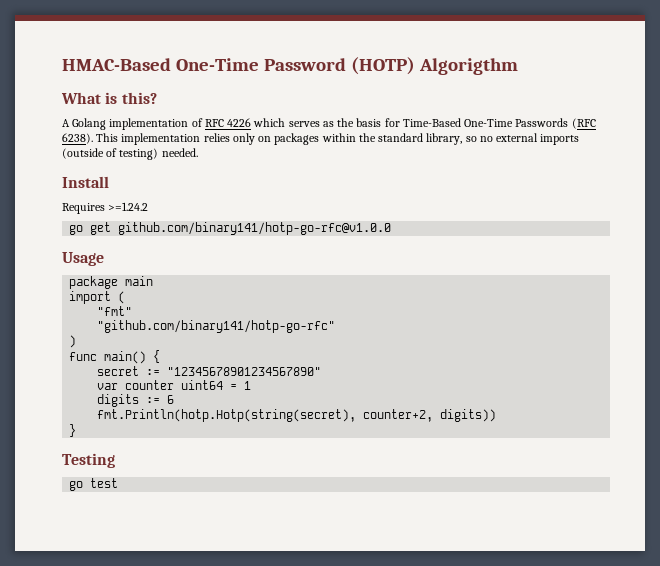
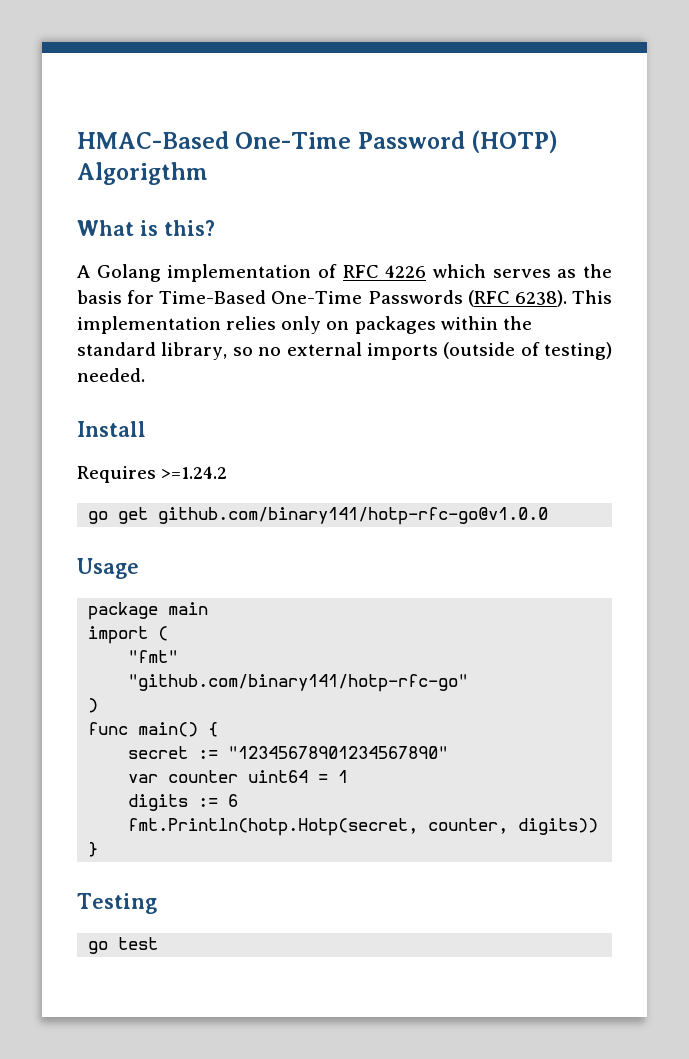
[118,222,392,235] github.com/binary141/hotp-go-rfc@v1.0.0 -> [158,507,549,525] github.com/binary141/hotp-rfc-go@v1.0.0
[97,320,336,333] "github.com/binary141/hotp-go-rfc" -> [128,674,469,692] "github.com/binary141/hotp-rfc-go"
[97,409,434,422] fmt.Println(hotp.Hotp(string(secret), counter+2, -> [128,818,509,836] fmt.Println(hotp.Hotp(secret, counter,

